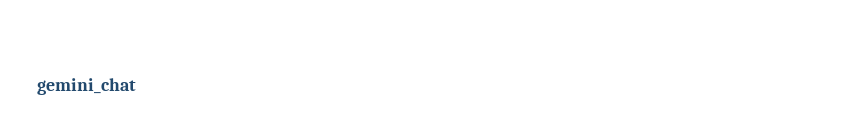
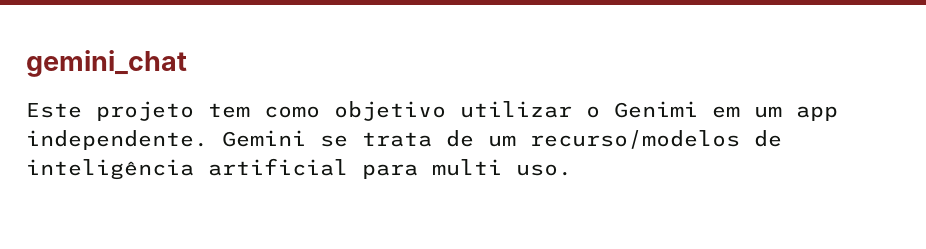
(136, 86) none -> [26,101,838,121] [26,130,782,150] [26,158,572,180] // Este projeto tem como objetivo utilizar o Genimi em um app independente. Gemini se trata de um recurso/modelos de inteligência artificial para multi uso.

